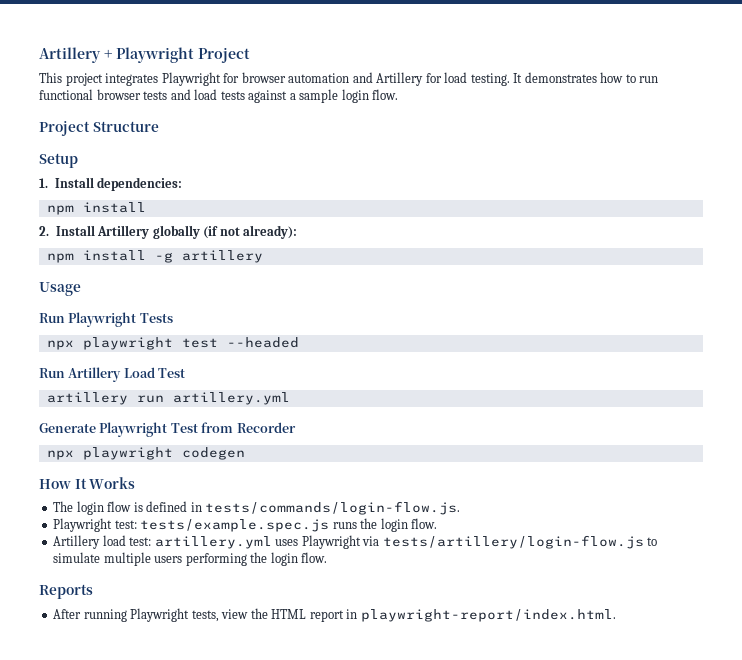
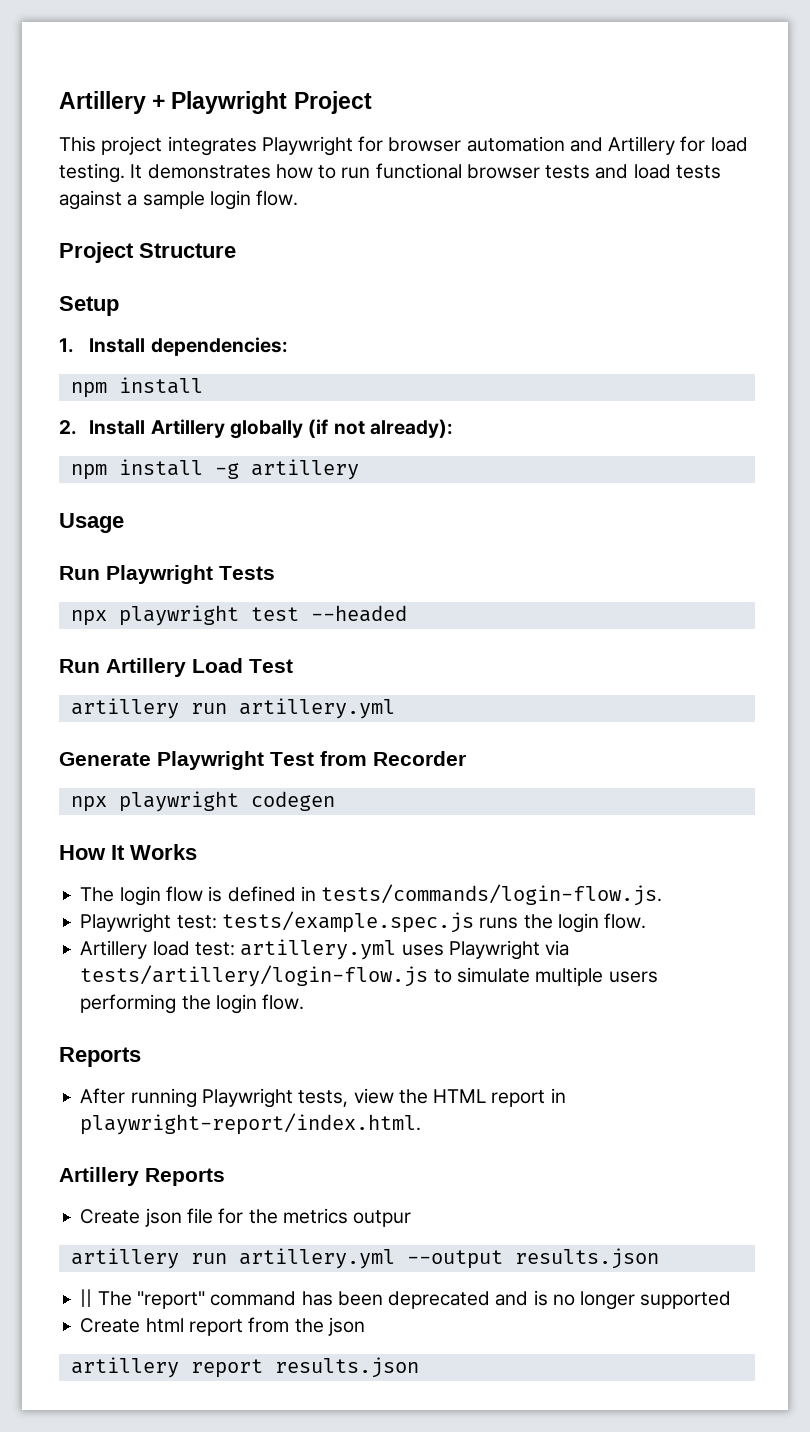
(616, 615) none -> [59,1167,225,1186] [80,1208,412,1227] [70,1248,659,1269] [80,1289,732,1310] [80,1317,365,1336] [70,1357,419,1378] // Artillery Reports // Create json file for the metrics outpur // artillery run artillery.yml --output results.json // || The "report" command has been deprecated and is no longer supported // Create html report from the json // artillery report results.json

